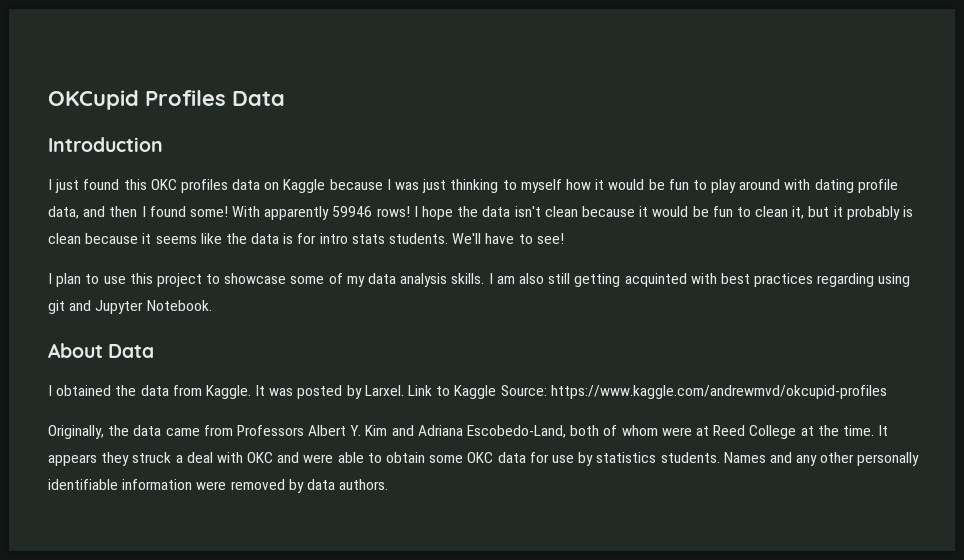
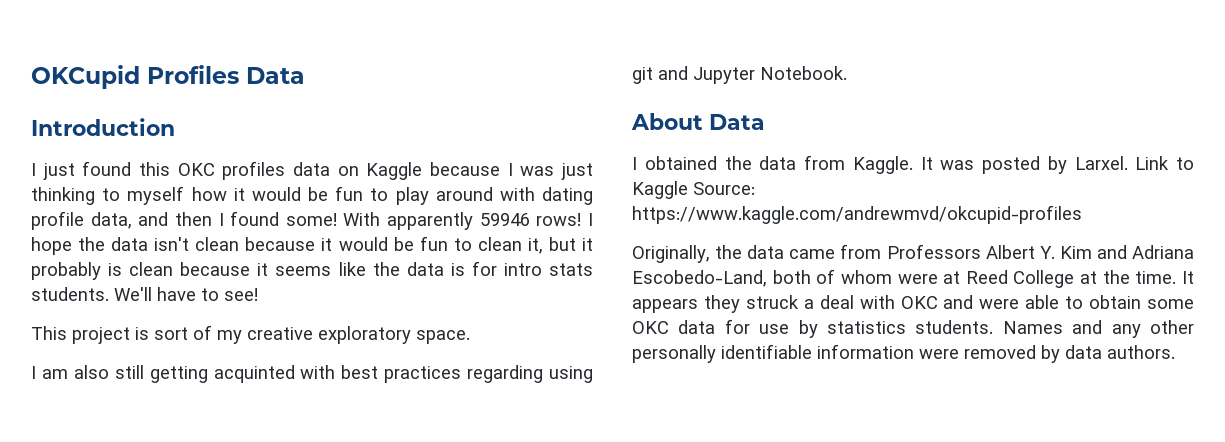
[48,273,485,287] I plan to use this project to showcase some of my data analysis skills. -> [31,325,470,344] This project is sort of my creative exploratory space. //

